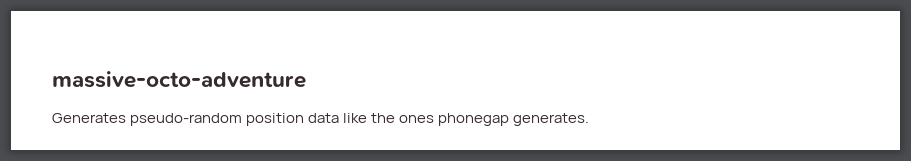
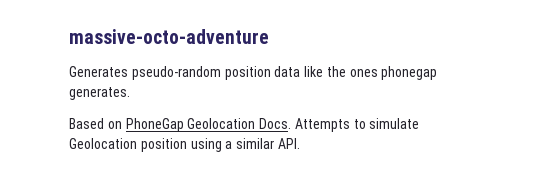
(590, 119) none -> [69,118,420,132] [69,138,300,152] // Based on PhoneGap Geolocation Docs. Attempts to simulate Geolocation position using a similar API.

